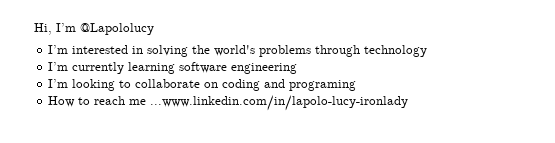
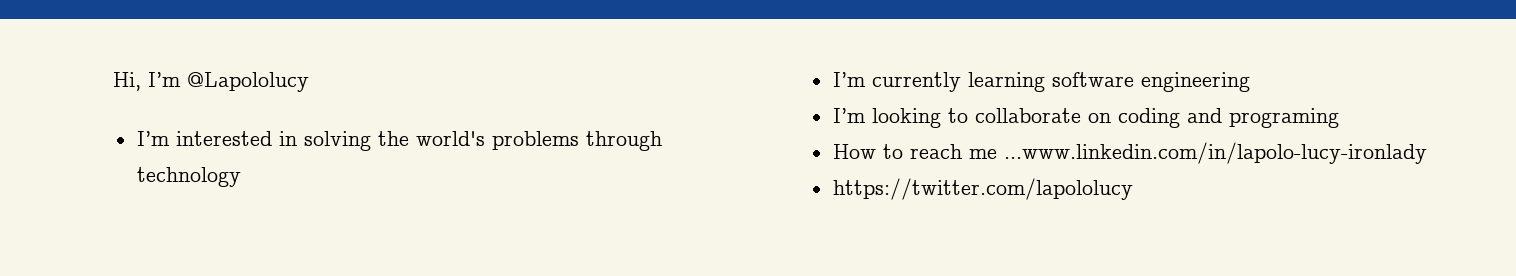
(409, 103) none -> [832,178,1133,200] // https://twitter.com/lapololucy

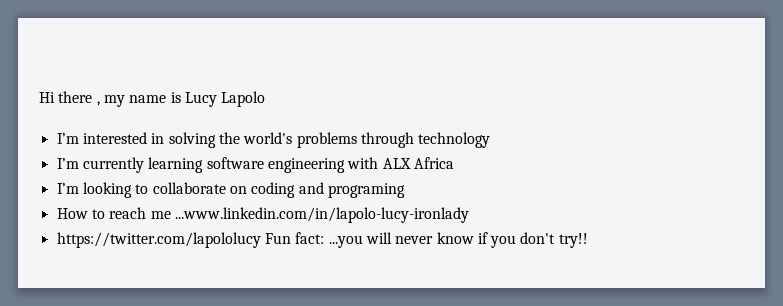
[113,72,309,92] Hi, I’m @Lapololucy -> [39,91,266,107] Hi there , my name is Lucy Lapolo
(1250, 82) none -> [347,157,454,169] with ALX Africa
(1133, 189) none -> [264,232,588,248] Fun fact: ...you will never know if you don't try!!

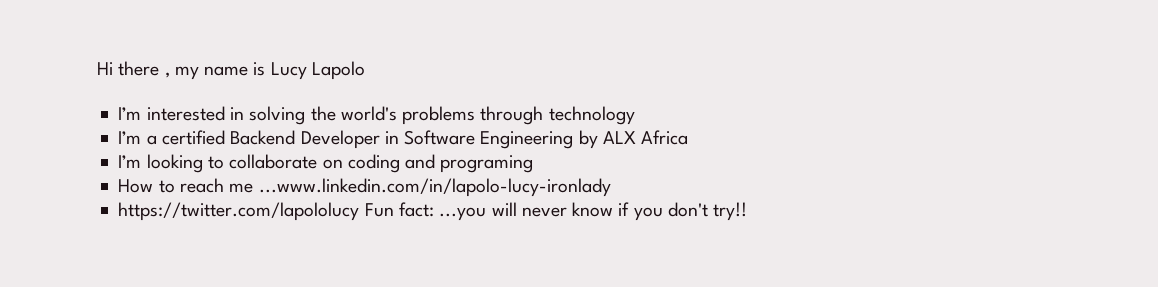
[82,157,379,173] currently learning software engineering with -> [146,130,598,149] a certified Backend Developer in Software Engineering by

